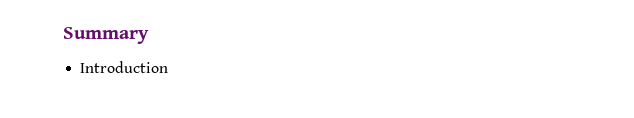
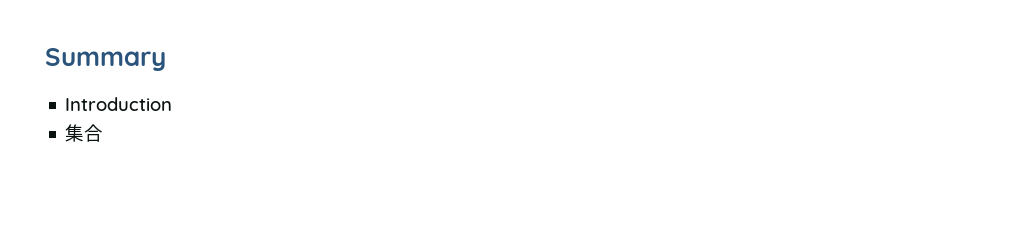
(169, 67) none -> [65,124,104,142] // 集合

